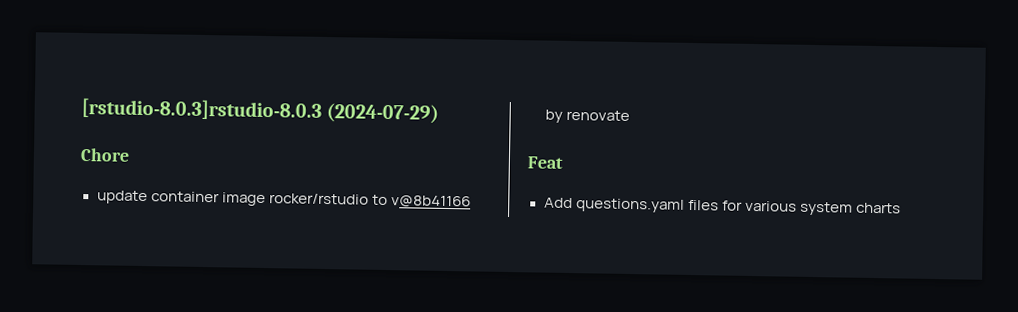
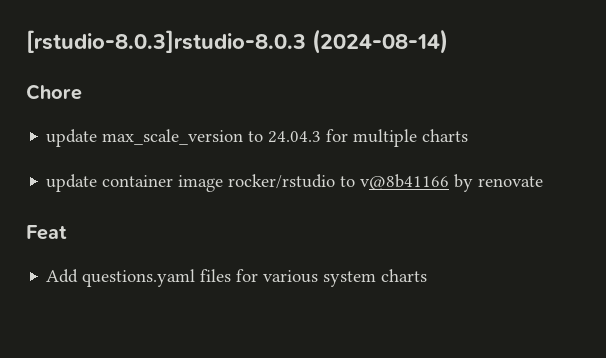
[326,103,440,124] (2024-07-29) -> [312,29,448,54] (2024-08-14)
(130, 154) none -> [46,129,469,147] // update max_scale_version to 24.04.3 for multiple charts

